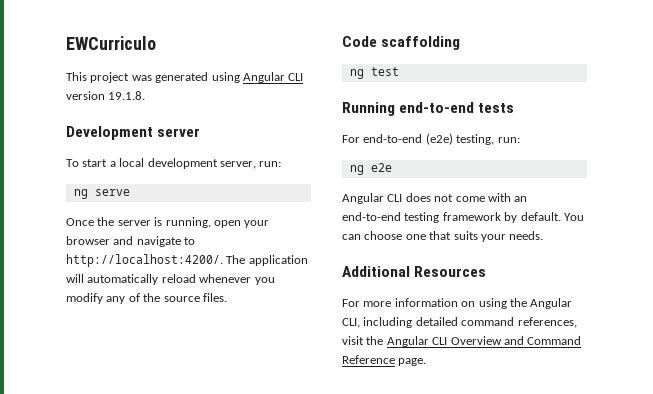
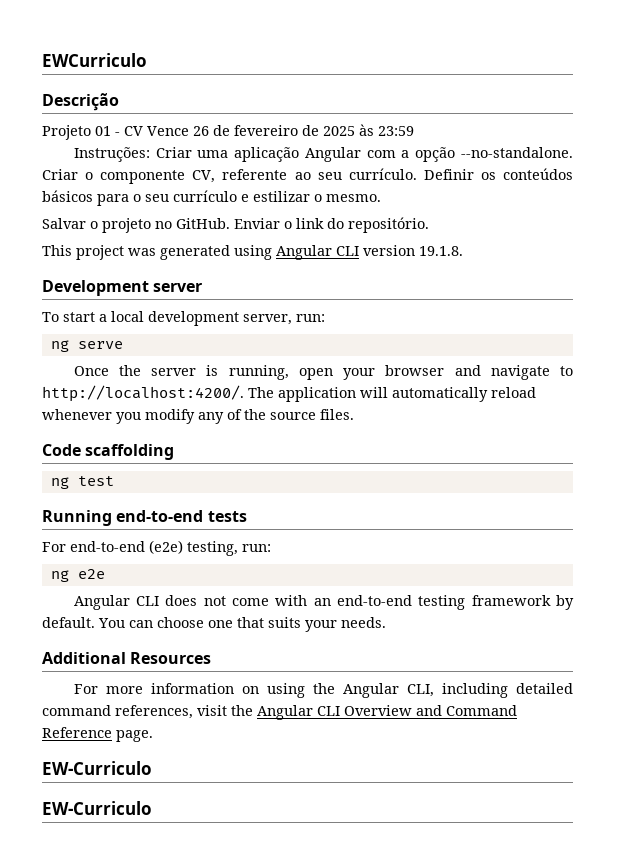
(156, 43) none -> [42,93,119,111] [42,124,414,140] [73,147,573,162] [42,168,574,184] [42,190,381,206] [42,217,429,233] // Descrição // Projeto 01 - CV Vence 26 de fevereiro de 2025 às 23:59 // Instruções: Criar uma aplicação Angular com a opção --no-standalone. Criar o componente CV, referente ao seu currículo. Definir os conteúdos básicos para o seu currículo e estilizar o mesmo. // Salvar o projeto no GitHub. Enviar o link do repositório.
(427, 362) none -> [42,761,152,775] [42,801,152,815] // EW-Curriculo // EW-Curriculo

